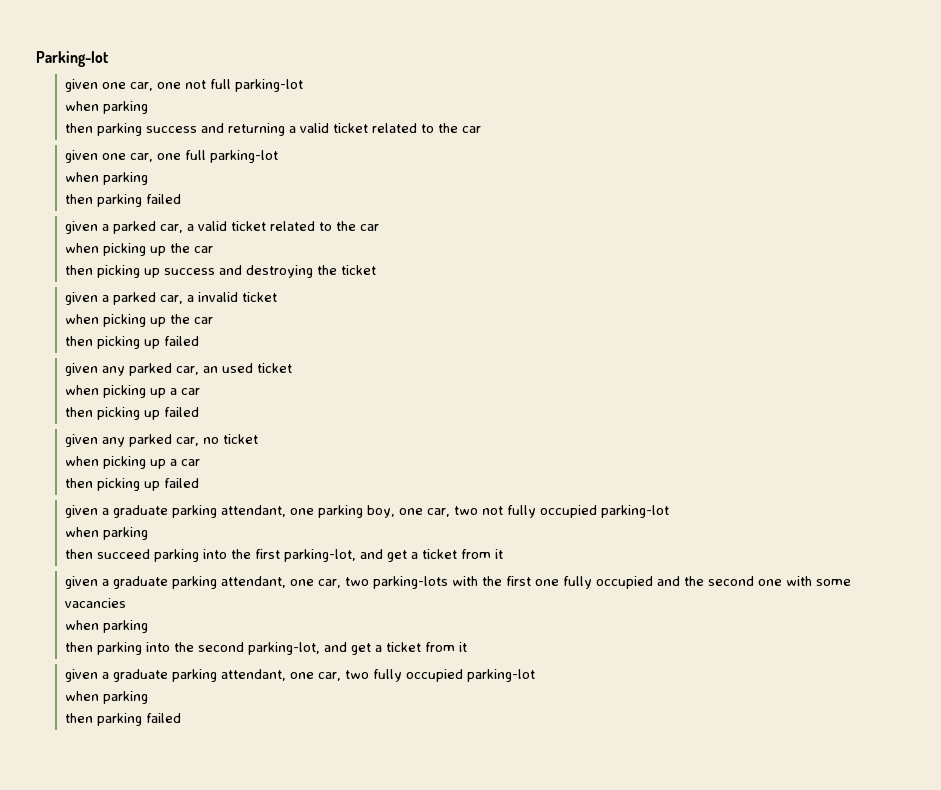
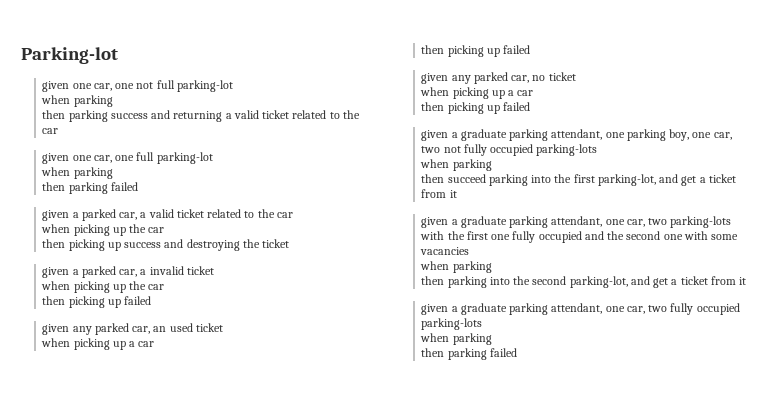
[600,505,669,518] parking-lot -> [536,144,598,156] parking-lots
[466,669,535,682] parking-lot -> [421,318,483,330] parking-lots

